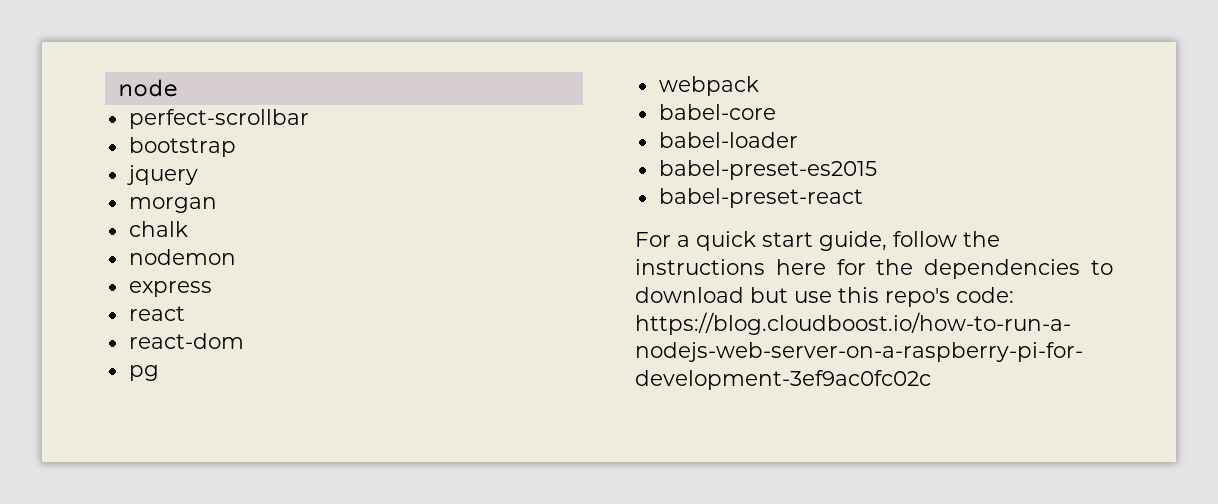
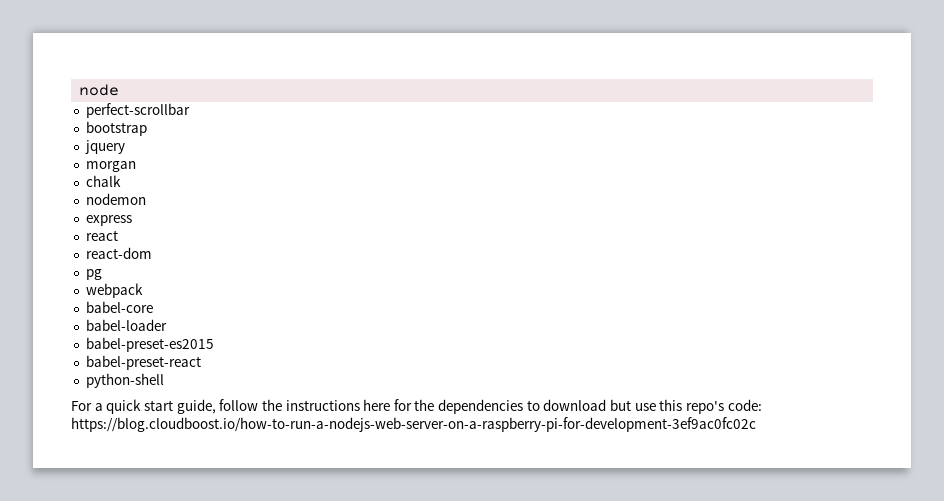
(863, 198) none -> [85,373,164,388] // python-shell

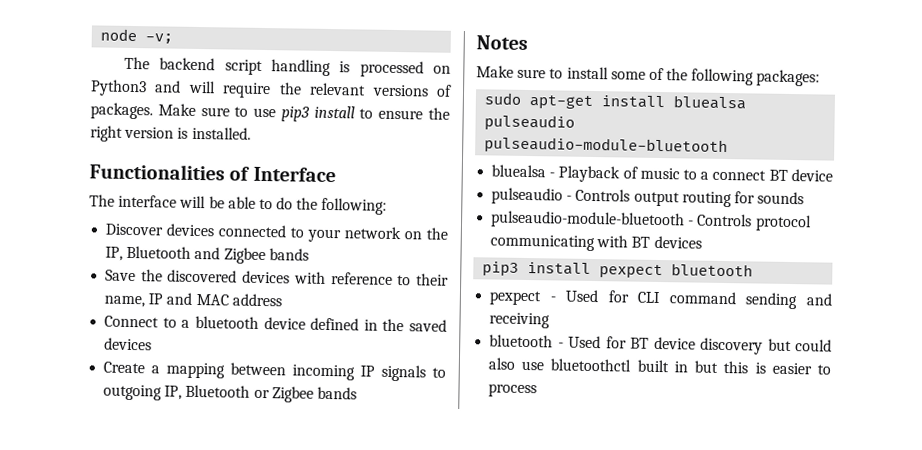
[85,103,190,118] [85,121,147,136] [84,140,125,154] [85,161,136,172] [85,175,121,187] [85,193,146,205] [85,215,132,226] [85,230,118,241] [85,247,152,259] [85,269,102,280] [85,283,143,298] [85,301,153,313] [85,319,167,331] [85,337,214,352] [85,355,201,370] [85,373,164,388] [71,399,762,414] [71,417,756,432] // perfect-scrollbar // bootstrap // jquery // morgan // chalk // nodemon // express // react // react-dom // pg // webpack // babel-core // babel-loader // babel-preset-es2015 // babel-preset-react // python-shell // For a quick start guide, follow the instructions here for the dependencies to download but use this repo's code: https://blog.cloudboost.io/how-to-run-a-nodejs-web-server-on-a-raspberry-pi-for-development-3ef9ac0fc02c -> [145,33,174,44] [124,56,451,78] [90,79,452,99] [90,102,450,122] [90,125,251,142] [89,163,336,183] [89,194,388,215] [105,223,448,243] [105,245,309,265] [105,269,449,286] [104,292,282,308] [104,315,447,332] [104,337,153,351] [103,361,446,382] [103,384,357,403] [476,35,528,50] [476,65,821,87] [484,92,747,111] [484,114,576,132] [484,136,729,157] [491,164,833,183] [491,187,805,208] [490,210,812,232] [490,234,702,252] [482,261,754,280] [489,289,833,310] [489,312,551,329] [489,334,832,355] [488,357,831,375] [488,383,538,398] -v; // The backend script handling is processed on Python3 and will require the relevant versions of packages. Make sure to use pip3 install to ensure the right version is installed. // Functionalities of Interface // The interface will be able to do the following: // Discover devices connected to your network on the IP, Bluetooth and Zigbee bands // Save the discovered devices with reference to their name, IP and MAC address // Connect to a bluetooth device defined in the saved devices // Create a mapping between incoming IP signals to outgoing IP, Bluetooth or Zigbee bands // Notes // Make sure to install some of the following packages: // sudo apt-get install bluealsa pulseaudio pulseaudio-module-bluetooth // bluealsa - Playback of music to a connect BT device // pulseaudio - Controls output routing for sounds // pulseaudio-module-bluetooth - Controls protocol communicating with BT devices // pip3 install pexpect bluetooth // pexpect - Used for CLI command sending and receiving // bluetooth - Used for BT device discovery but could also use bluetoothctl built in but this is easier to process

